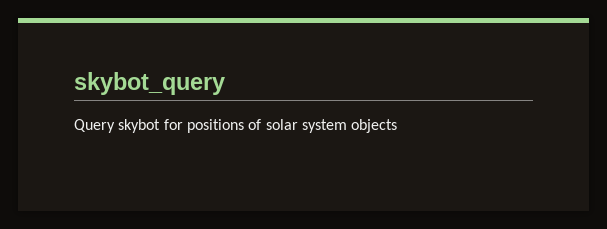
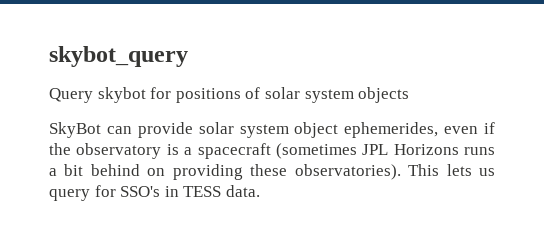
(398, 126) none -> [49,122,495,138] [49,143,495,159] [49,164,496,180] [49,185,260,201] // SkyBot can provide solar system object ephemerides, even if the observatory is a spacecraft (sometimes JPL Horizons runs a bit behind on providing these observatories). This lets us query for SSO's in TESS data.

